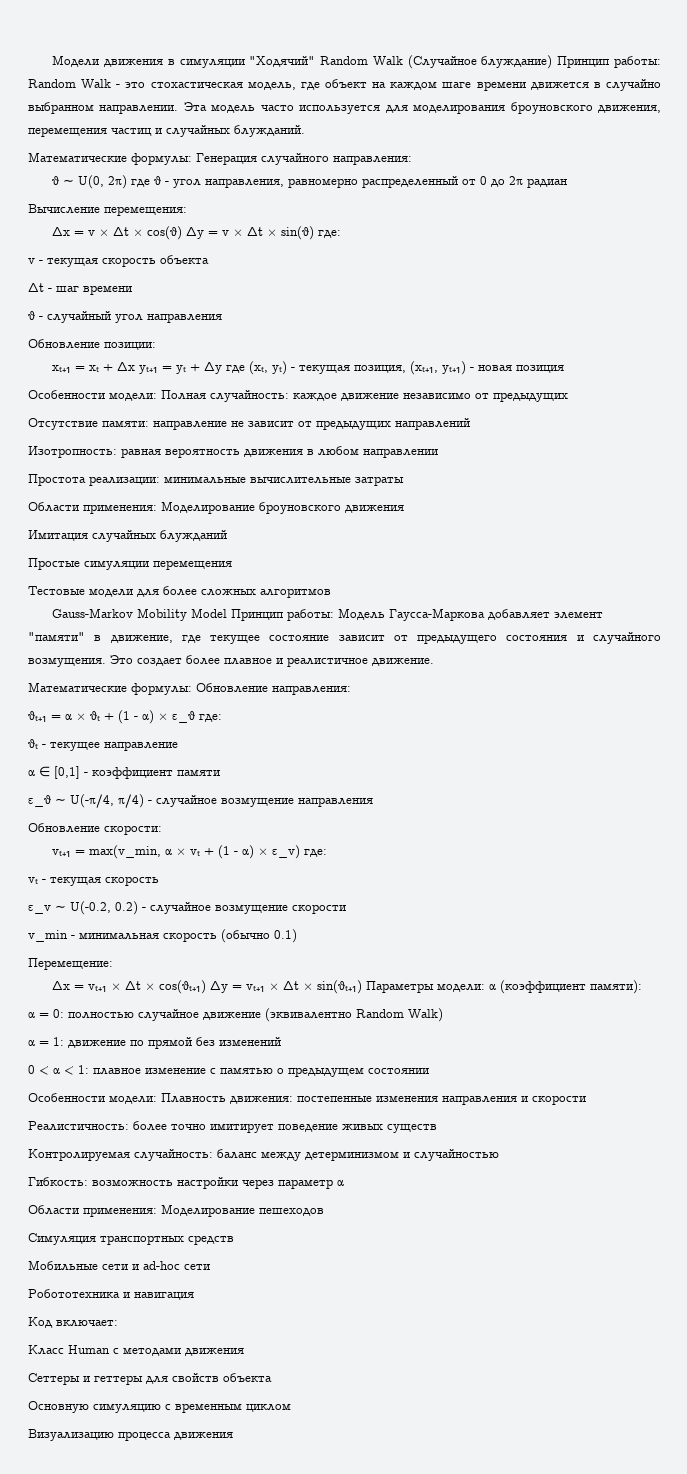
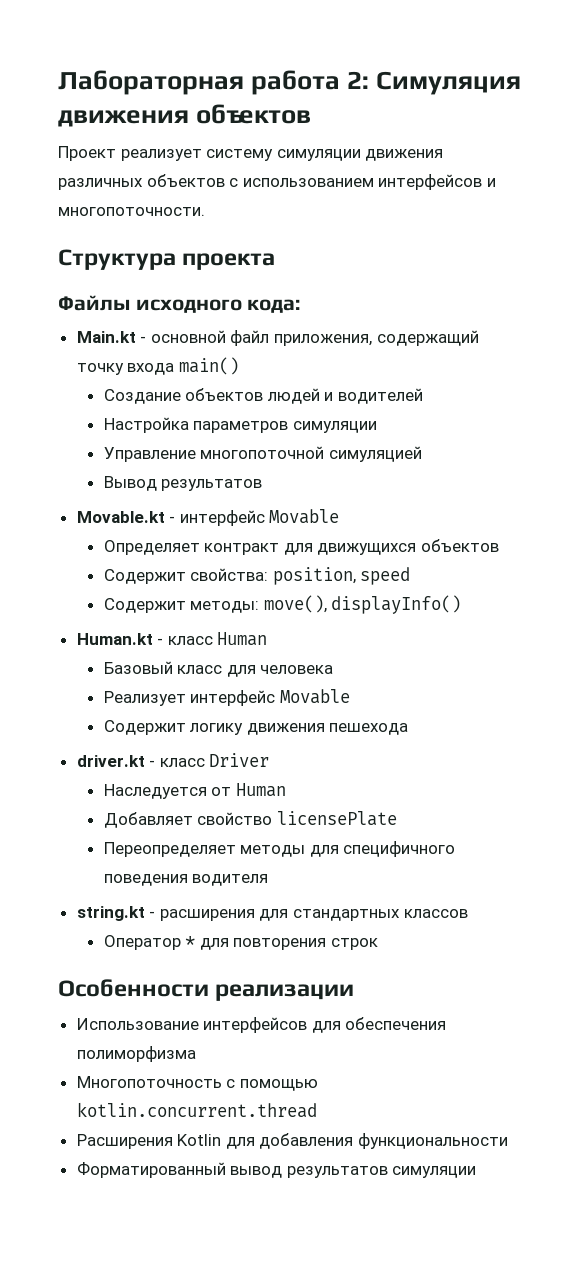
[52,55,661,69] [28,79,661,91] [28,102,662,114] [28,125,305,137] [28,152,412,165] [51,175,568,189] [28,204,187,216] [52,226,342,240] [28,255,209,267] [28,282,132,295] [27,311,222,323] [28,339,156,350] [52,361,565,375] [28,390,568,402] [28,418,470,430] [28,446,438,458] [28,474,404,486] [28,501,404,514] [28,530,227,542] [28,558,232,570] [28,586,331,598] [52,608,604,621] [28,632,661,644] [28,655,434,667] [28,682,351,695] [27,710,222,724] [27,739,178,751] [28,766,220,779] [28,794,373,808] [28,823,162,835] [52,845,328,859] [28,876,159,886] [28,901,346,915] [28,929,297,943] [28,958,113,970] [52,980,643,994] [28,1008,443,1022] [28,1037,281,1049] [28,1065,429,1077] [28,1093,586,1105] [28,1121,437,1133] [28,1149,499,1161] [28,1177,344,1189] [28,1204,324,1217] [28,1233,234,1245] [28,1260,210,1271] [28,1289,194,1300] [28,1317,118,1328] [28,1345,244,1356] [28,1373,272,1385] [28,1401,291,1413] [28,1429,233,1441] Модели движения в симуляции "Ходячий" Random Walk (Случайное блуждание) Принцип работы: Random Walk - это стохастическая модель, где объект на каждом шаге времени движется в случайно выбранном направлении. Эта модель часто используется для моделирования броуновского движения, перемещения частиц и случайных блужданий. // Математические формулы: Генерация случайного направления: // θ ∼ U(0, 2π) где θ - угол направления, равномерно распределенный от 0 до 2π радиан // Вычисление перемещения: // Δx = v × Δt × cos(θ) Δy = v × Δt × sin(θ) где: // v - текущая скорость объекта // Δt - шаг времени // θ - случайный угол направления // Обновление позиции: // xₜ₊₁ = xₜ + Δx yₜ₊₁ = yₜ + Δy где (xₜ, yₜ) - текущая позиция, (xₜ₊₁, yₜ₊₁) - новая позиция // Особенности модели: Полная случайность: каждое движение независимо от предыдущих // Отсутствие памяти: направление не зависит от предыдущих направлений // Изотропность: равная вероятность движения в любом направлении // Простота реализации: минимальные вычислительные затраты // Области применения: Моделирование броуновского движения // Имитация случайных блужданий // Простые симуляции перемещения // Тестовые модели для более сложных алгоритмов // Gauss-Markov Mobility Model Принцип работы: Модель Гаусса-Маркова добавляет элемент "памяти" в движение, где текущее состояние зависит от предыдущего состояния и случайного возмущения. Это создает более плавное и реалистичное движение. // Математические формулы: Обновление направления: // θₜ₊₁ = α × θₜ + (1 - α) × ε_θ где: // θₜ - текущее направление // α ∈ [0,1] - коэффициент памяти // ε_θ ∼ U(-π/4, π/4) - случайное возмущение направления // Обновление скорости: // vₜ₊₁ = max(v_min, α × vₜ + (1 - α) × ε_v) где: // vₜ - текущая скорость // ε_v ∼ U(-0.2, 0.2) - случайное возмущение скорости // v_min - минимальная скорость (обычно 0.1) // Перемещение: // Δx = vₜ₊₁ × Δt × cos(θₜ₊₁) Δy = vₜ₊₁ × Δt × sin(θₜ₊₁) Параметры модели: α (коэффициент памяти): // α = 0: полностью случайное движение (эквивалентно Random Walk) // α = 1: движение по прямой без изменений // 0 < α < 1: плавное изменение с памятью о предыдущем состоянии // Особенности модели: Плавность движения: постепенные изменения направления и скорости // Реалистичность: более точно имитирует поведение живых существ // Контролируемая случайность: баланс между детерминизмом и случайностью // Гибкость: возможность настройки через параметр α // Области применения: Моделирование пешеходов // Симуляция транспортных средств // Мобильные сети и ad-hoc сети // Робототехника и навигация // Код включает: // Класс Human с методами движения // Сеттеры и геттеры для свойств объекта // Основную симуляцию с временным циклом // Визуализацию процесса движения -> [58,70,522,95] [58,104,312,127] [58,146,444,161] [58,174,496,190] [58,207,205,216] [58,249,276,270] [58,295,301,313] [76,330,479,346] [76,357,239,375] [103,388,423,404] [103,417,377,433] [103,446,422,462] [103,476,263,491] [76,509,340,526] [103,539,499,555] [103,567,411,585] [103,595,462,614] [76,632,268,646] [103,661,334,677] [103,689,350,706] [103,720,409,735] [76,753,270,767] [103,783,286,799] [103,811,397,828] [103,841,456,857] [103,874,269,886] [76,906,468,921] [103,935,378,950] [58,979,355,1001] [76,1017,447,1033] [76,1046,196,1062] [76,1076,318,1091] [76,1102,317,1118] [76,1133,509,1149] [76,1162,477,1178] Лабораторная работа 2: Симуляция движения объектов // Проект реализует систему симуляции движения различных объектов с использованием интерфейсов и многопоточности. // Структура проекта // Файлы исходного кода: // Main.kt - основной файл приложения, содержащий точку входа main() // Создание объектов людей и водителей // Настройка параметров симуляции // Управление многопоточной симуляцией // Вывод результатов // Movable.kt - интерфейс Movable // Определяет контракт для движущихся объектов // Содержит свойства: position, speed // Содержит методы: move(), displayInfo() // Human.kt - класс Human // Базовый класс для человека // Реализует интерфейс Movable // Содержит логику движения пешехода // driver.kt - класс Driver // Наследуется от Human // Добавляет свойство licensePlate // Переопределяет методы для специфичного поведения водителя // string.kt - расширения для стандартных классов // Оператор * для повторения строк // Особенности реализации // Использование интерфейсов для обеспечения полиморфизма // Многопоточность с помощью kotlin.concurrent.thread // Расширения Kotlin для добавления функциональности // Форматированный вывод результатов симуляции

